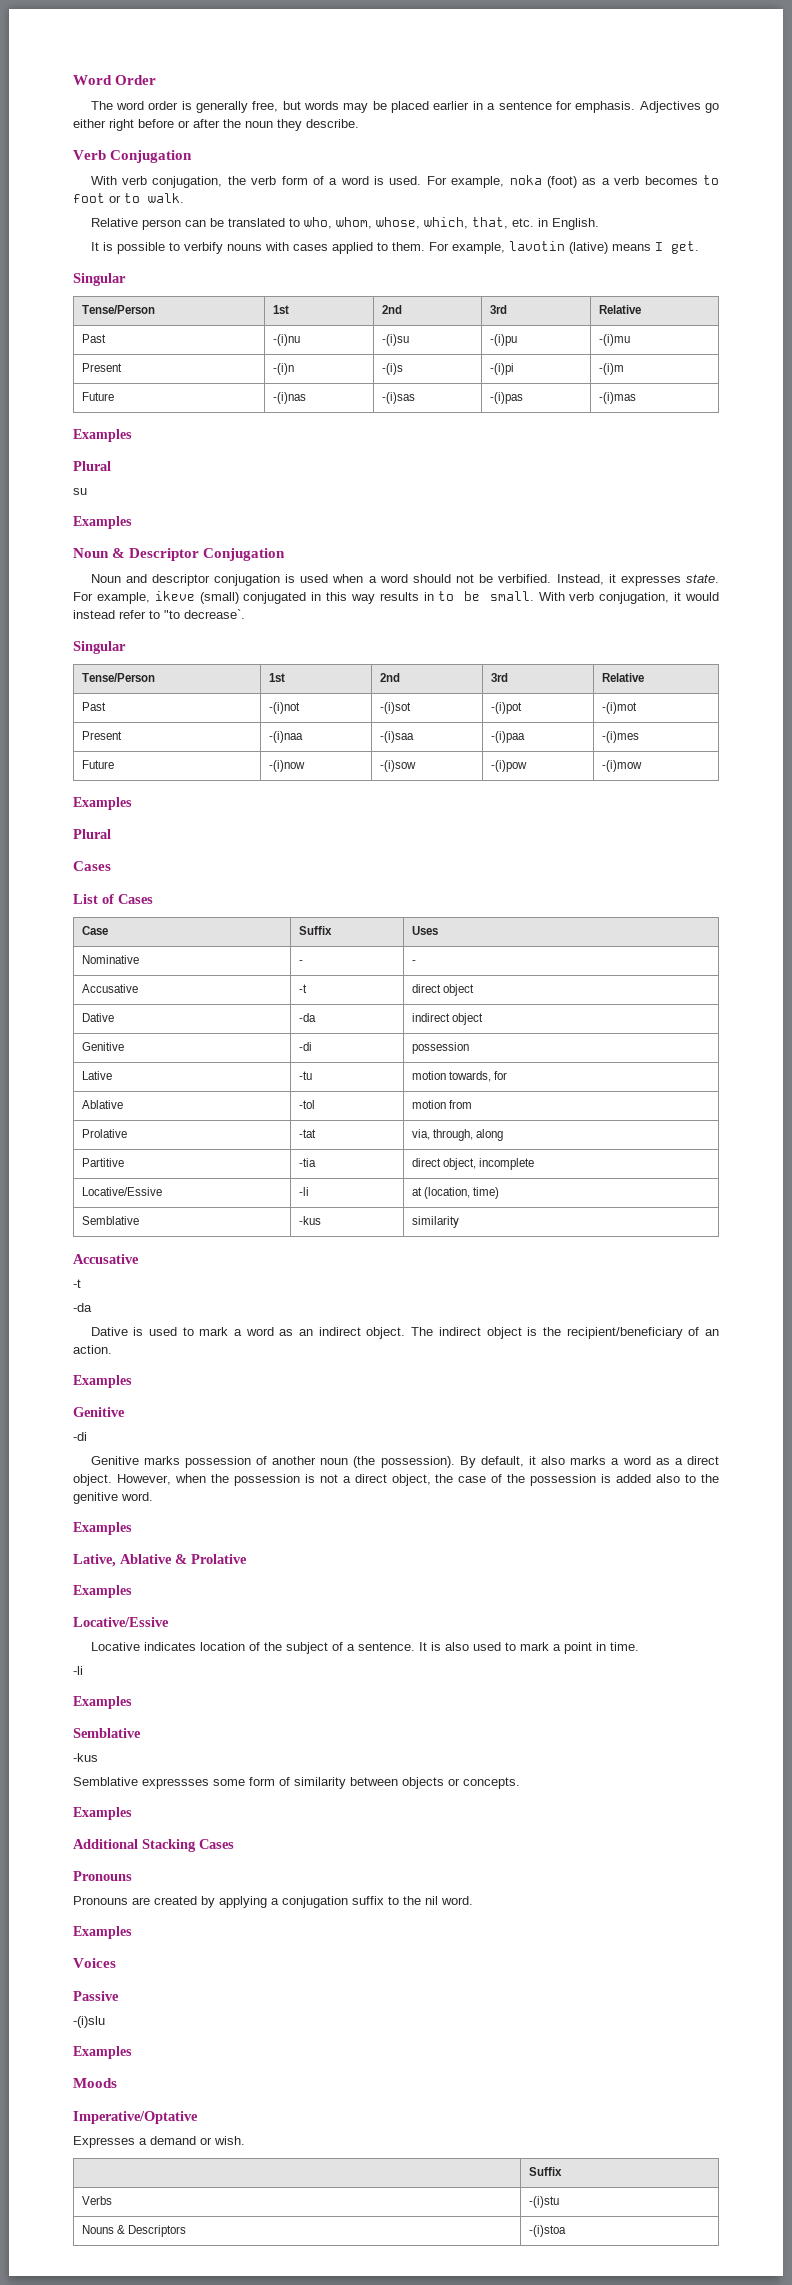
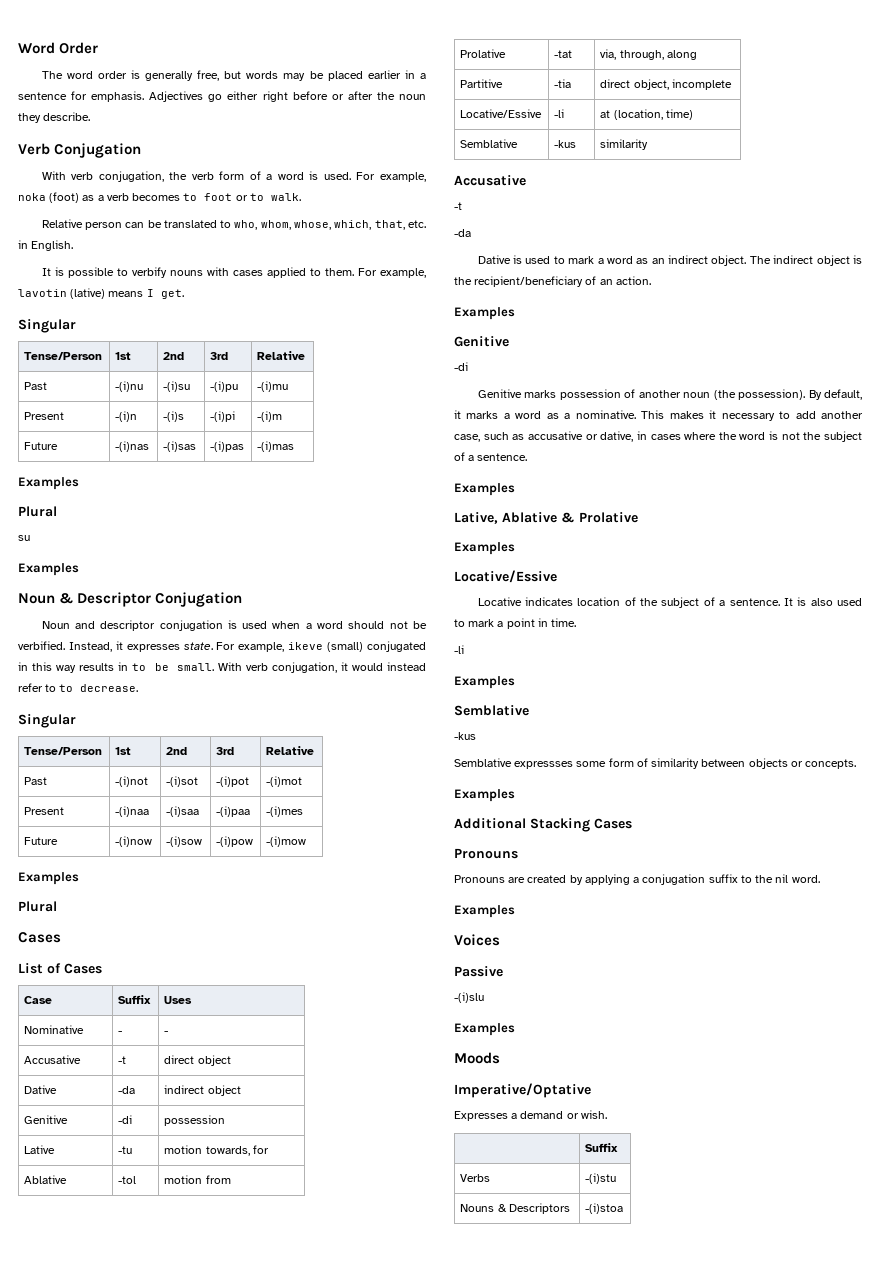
[164,609,245,619] "to decrease`. -> [59,684,139,692] to decrease.
[541,1456,566,1465] also -> (461, 414) none
[686,1456,719,1465] [73,1474,720,1486] [73,1492,153,1504] direct object. However, when the possession is not a direct object, the case of the possession is added also to the genitive word. -> [575,410,863,421] [454,431,863,442] [454,452,528,461] nominative. This makes it necessary to add another case, such as accusative or dative, in cases where the word is not the subject of a sentence.

